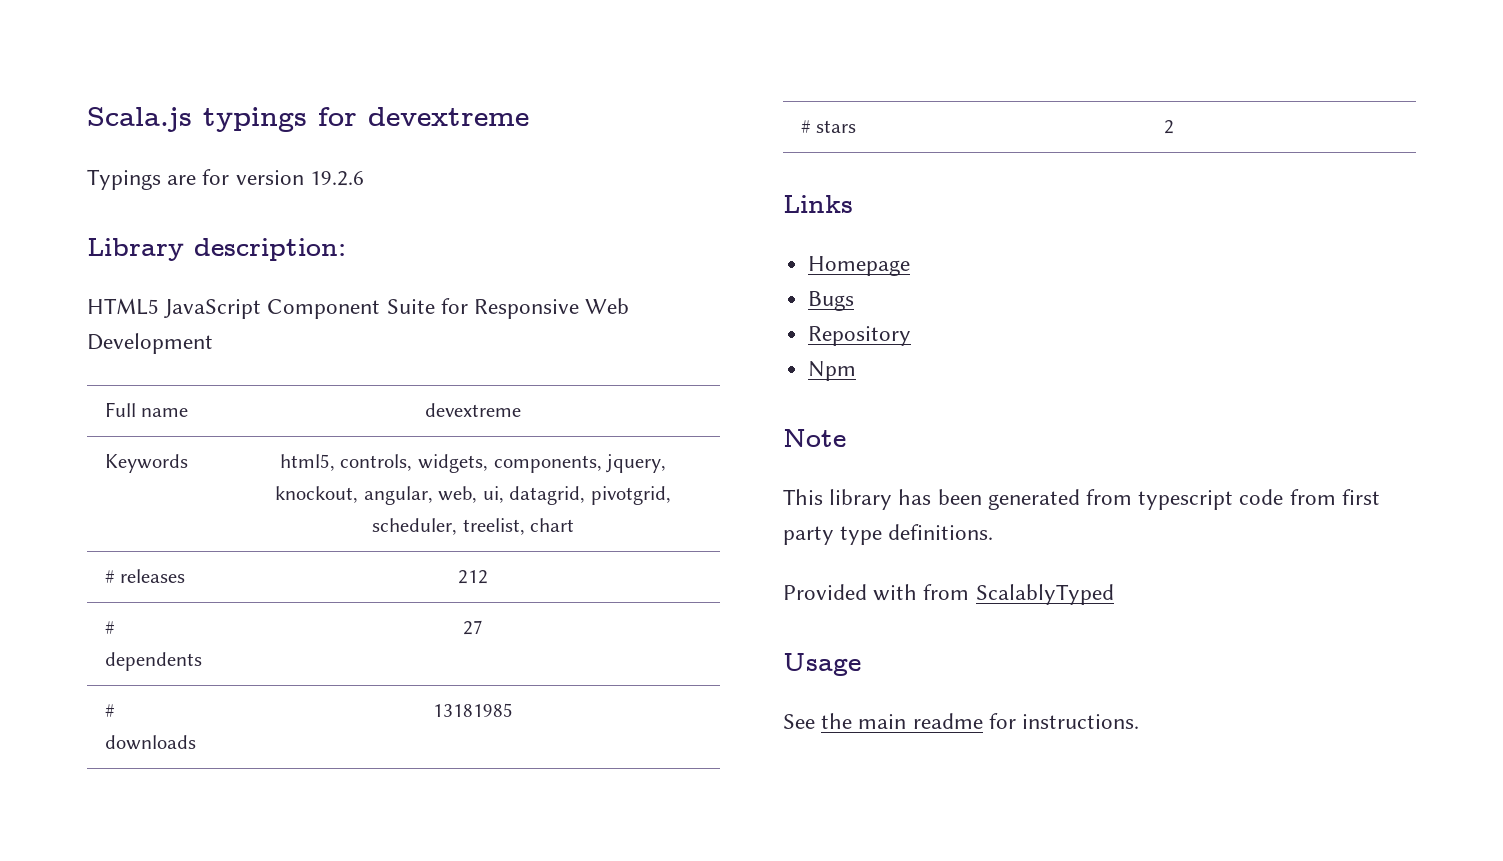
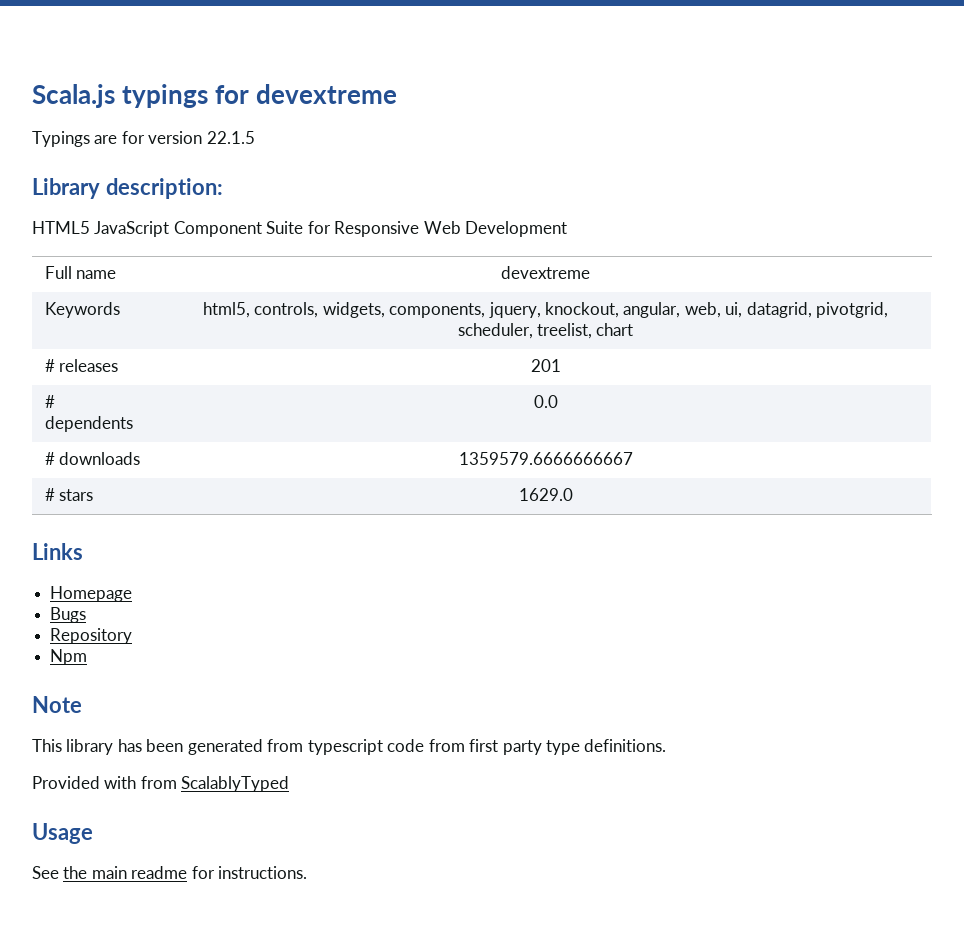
[309,171,364,186] 19.2.6 -> [206,131,255,144] 22.1.5
[458,570,488,584] 212 -> [530,359,561,372] 201
[463,620,483,635] 27 -> [533,395,558,408] 0.0
[433,703,513,717] 13181985 -> [458,452,633,465] 1359579.6666666667
[1164,120,1174,134] 2 -> [518,488,573,501] 1629.0

